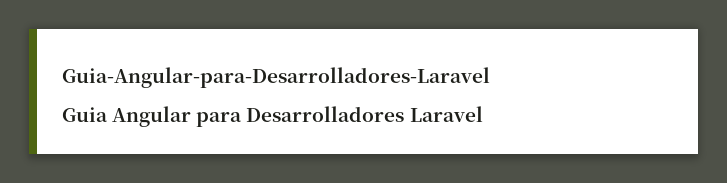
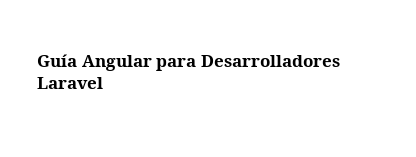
[62,67,490,88] [62,107,108,122] Guia-Angular-para-Desarrolladores-Laravel // Guia -> [37,54,77,67] Guía

